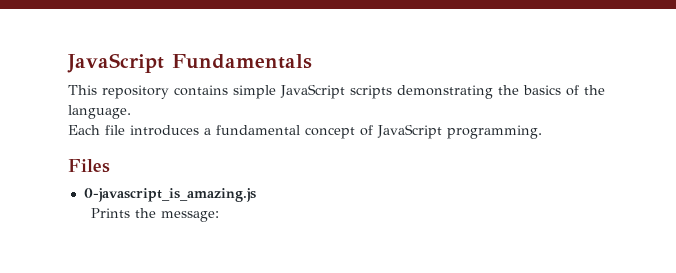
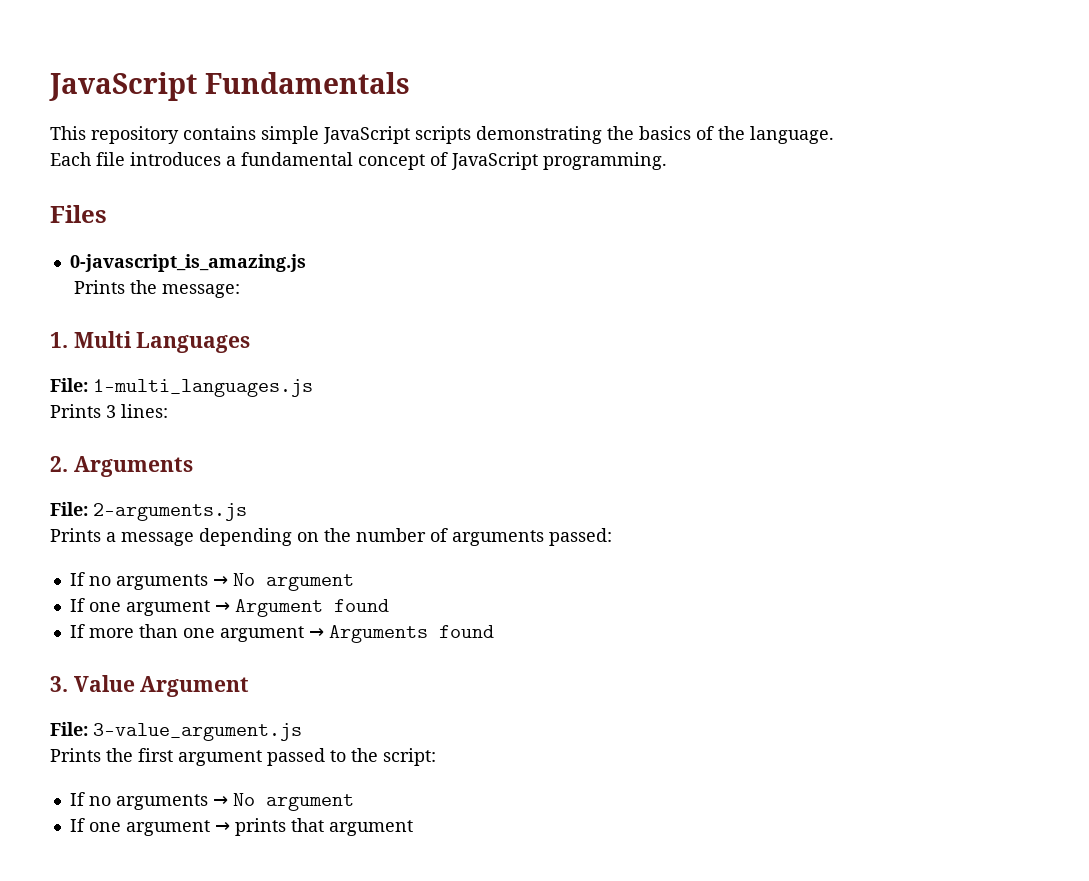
(219, 216) none -> [50,331,251,353] [50,378,313,397] [50,404,168,418] [50,456,193,477] [50,502,247,521] [50,528,612,546] [69,572,354,591] [69,598,389,617] [69,624,494,643] [50,675,250,697] [50,722,302,741] [50,748,436,766] [69,792,354,811] [69,818,413,836] // 1. Multi Languages // File: 1-multi_languages.js // Prints 3 lines: // 2. Arguments // File: 2-arguments.js // Prints a message depending on the number of arguments passed: // If no arguments → No argument // If one argument → Argument found // If more than one argument → Arguments found // 3. Value Argument // File: 3-value_argument.js // Prints the first argument passed to the script: // If no arguments → No argument // If one argument → prints that argument

